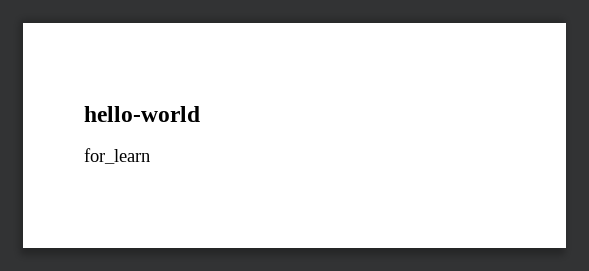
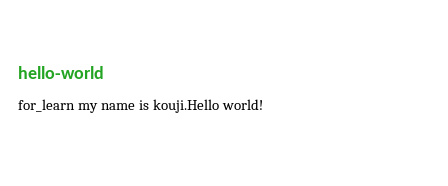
(150, 156) none -> [77,99,263,113] my name is kouji.Hello world!

